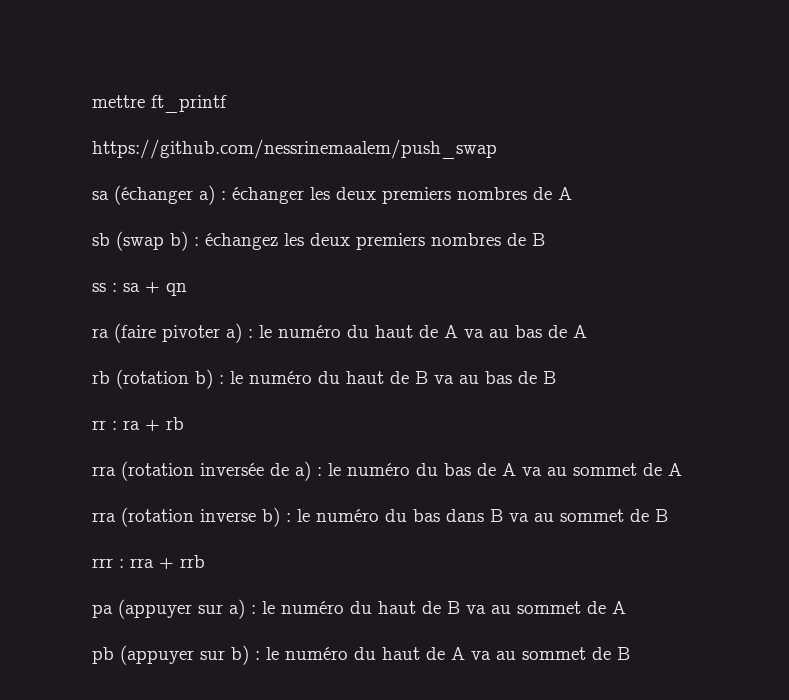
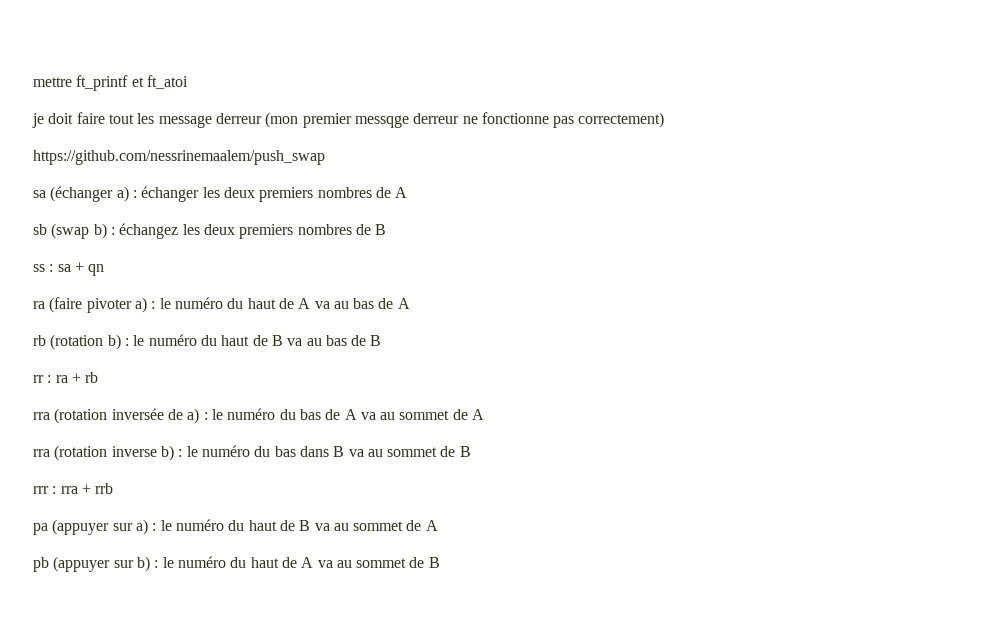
(227, 104) none -> [131,75,188,89] [32,112,665,128] et ft_atoi // je doit faire tout les message derreur (mon premier messqge derreur ne fonctionne pas correctement)

